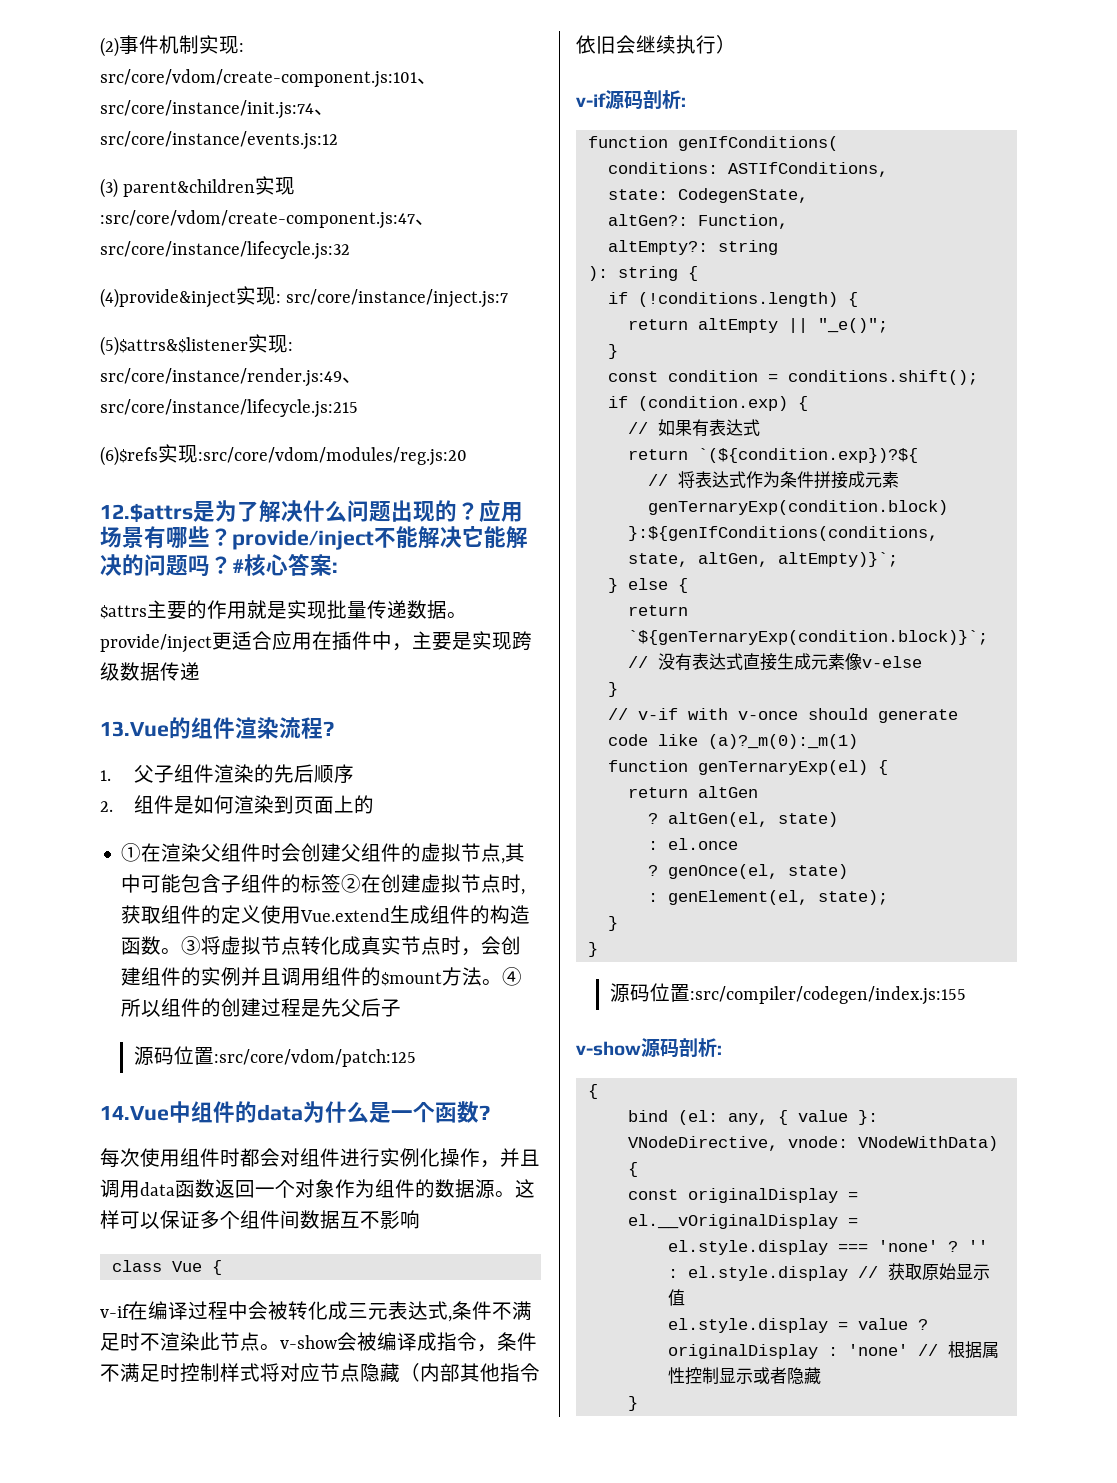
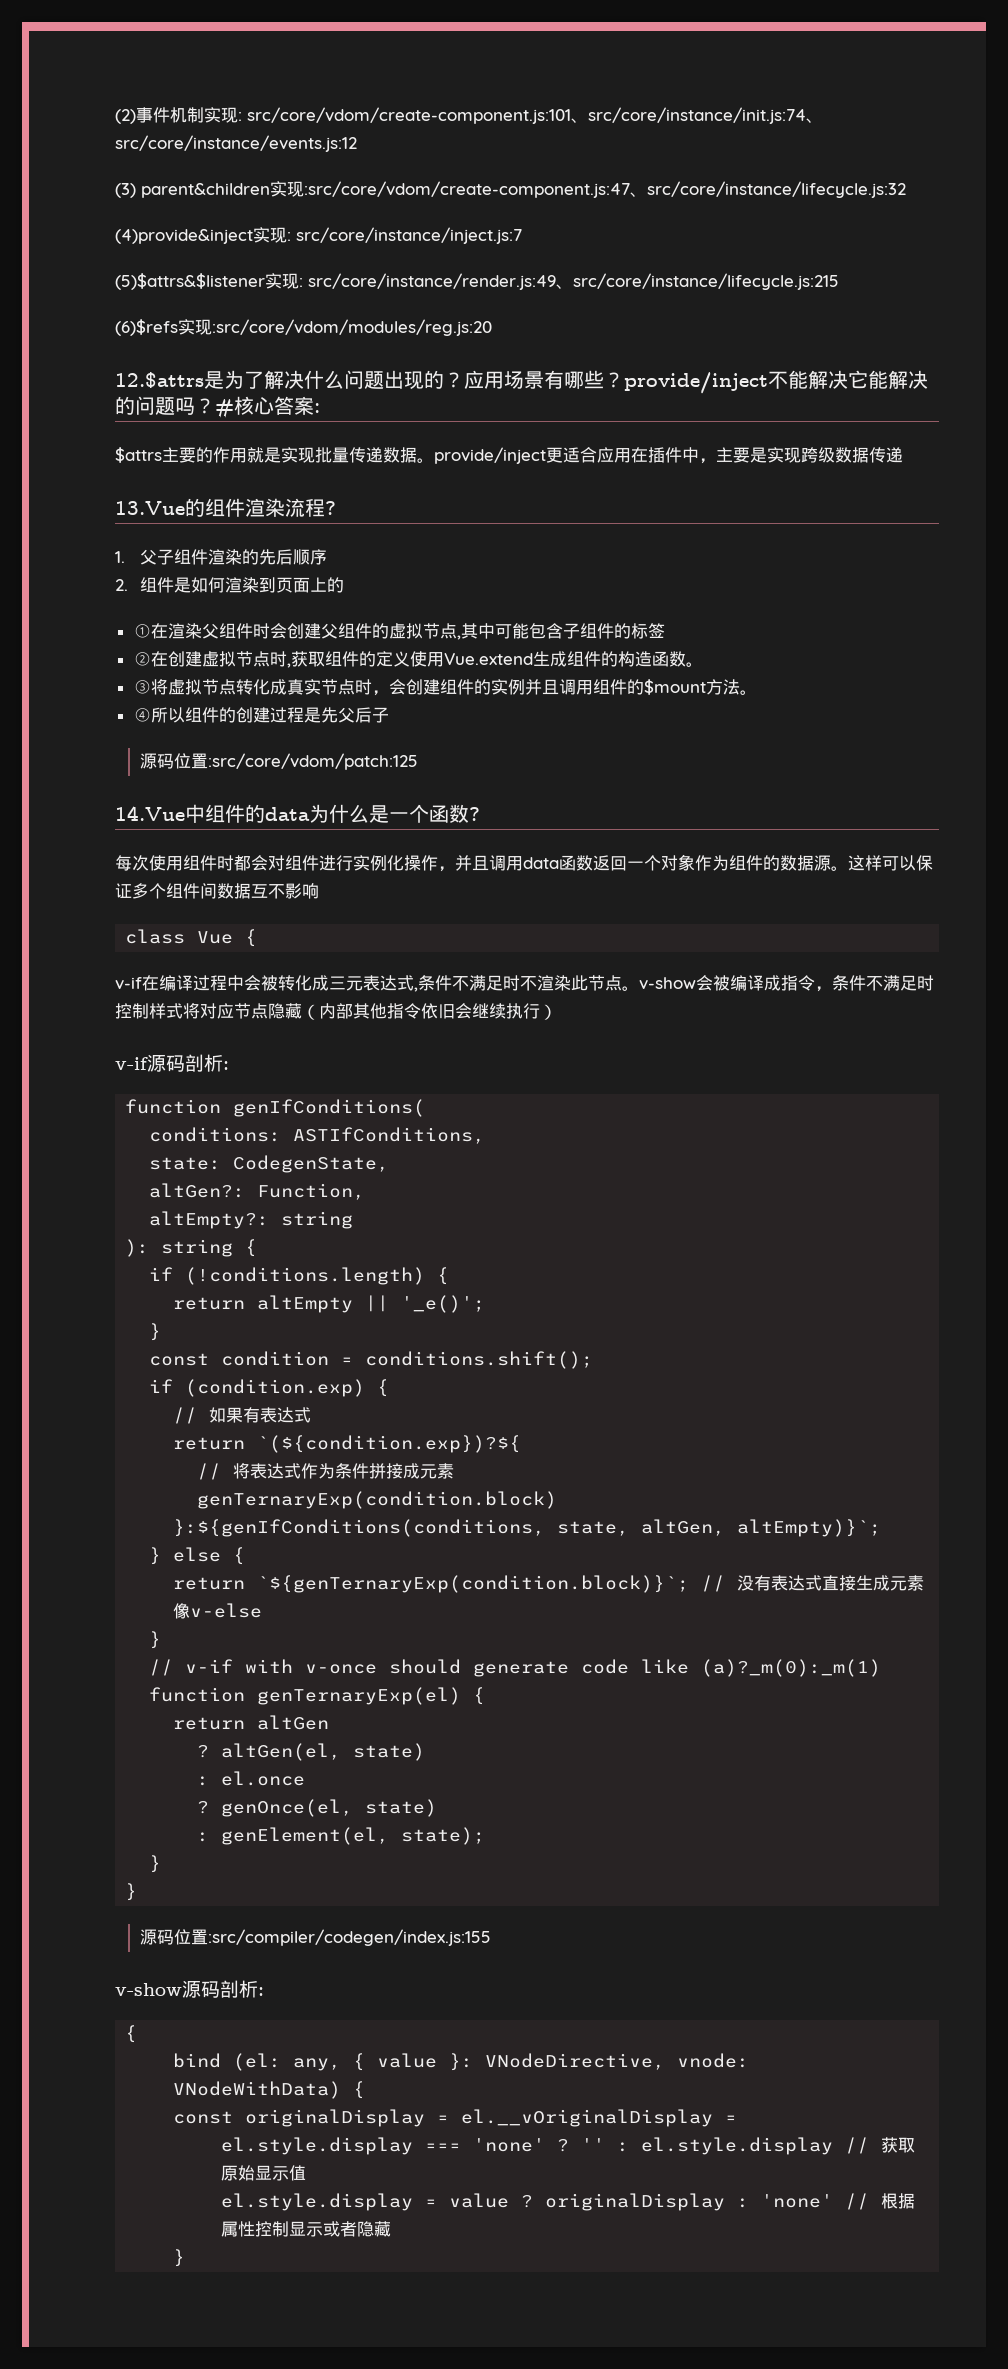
(342, 883) none -> (665, 630) //
(182, 951) none -> (703, 664) //
(503, 982) none -> (757, 692) //
[817,318,888,333] "_e()"; -> [401,1295,486,1313] '_e()';

